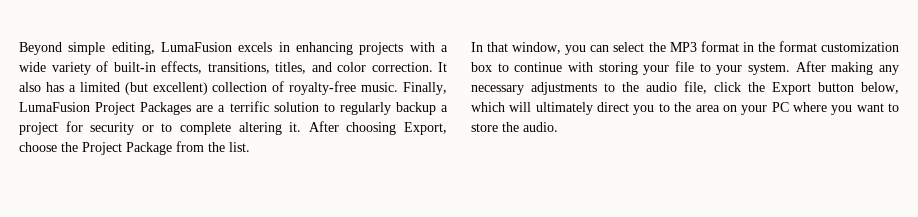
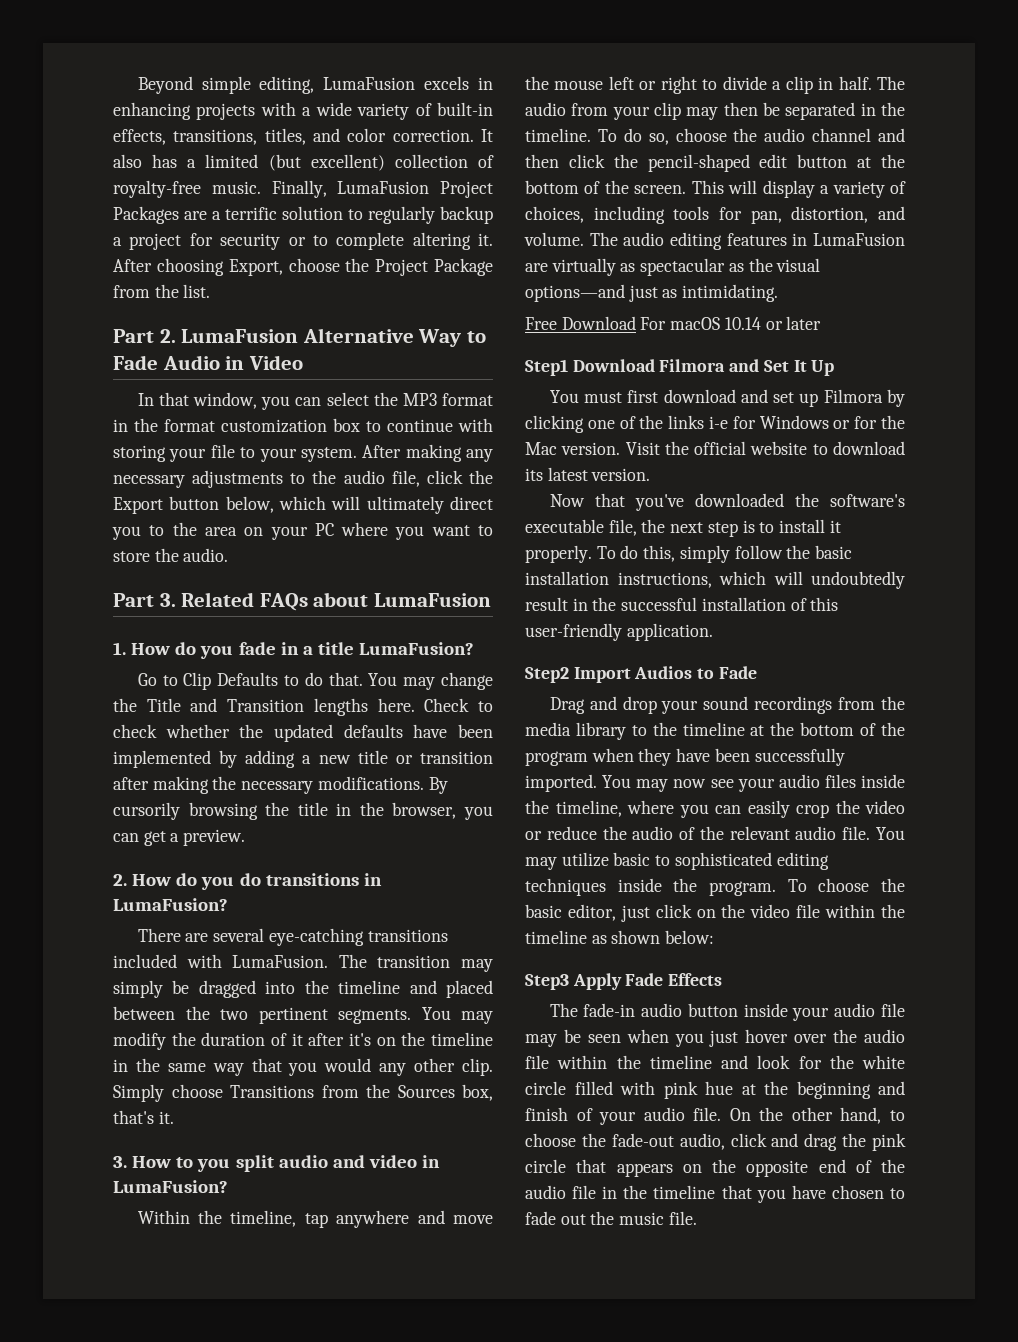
(250, 147) none -> [113,328,486,347] [113,355,303,370] // Part 2. LumaFusion Alternative Way to Fade Audio in Video
(558, 127) none -> [113,592,491,611] [113,642,475,659] [137,672,493,690] [113,698,494,716] [113,724,493,742] [113,750,493,768] [113,776,448,794] [113,802,493,820] [113,829,246,846] [113,873,382,890] [113,898,228,911] [137,928,448,946] [113,954,493,972] [113,980,494,998] [113,1006,493,1024] [113,1032,494,1050] [113,1058,493,1076] [113,1084,493,1102] [113,1110,174,1124] [113,1155,441,1172] [113,1180,228,1193] [137,1210,493,1228] [525,76,905,94] [525,102,905,120] [525,128,905,145] [525,154,905,172] [525,180,906,198] [525,206,905,224] [524,232,905,250] [525,258,821,276] [525,284,779,302] [525,316,822,330] [525,359,835,376] [549,389,905,407] [525,415,905,433] [525,441,905,455] [525,467,651,481] [549,493,905,511] [525,519,841,537] [525,545,853,563] [525,571,905,589] [525,597,839,611] [525,623,713,641] [525,666,757,683] [549,696,905,714] [525,722,905,740] [525,748,845,766] [525,774,905,792] [525,800,905,818] [525,826,905,840] [525,852,829,870] [525,878,905,896] [525,904,905,922] [525,930,715,944] [525,973,723,990] [549,1003,905,1021] [525,1029,905,1047] [525,1055,905,1069] [525,1081,905,1099] [525,1107,905,1125] [525,1133,906,1151] [525,1159,905,1177] [525,1185,905,1203] [525,1211,697,1225] // Part 3. Related FAQs about LumaFusion // 1. How do you fade in a title LumaFusion? // Go to Clip Defaults to do that. You may change the Title and Transition lengths here. Check to check whether the updated defaults have been implemented by adding a new title or transition after making the necessary modifications. By cursorily browsing the title in the browser, you can get a preview. // 2. How do you do transitions in LumaFusion? // There are several eye-catching transitions included with LumaFusion. The transition may simply be dragged into the timeline and placed between the two pertinent segments. You may modify the duration of it after it's on the timeline in the same way that you would any other clip. Simply choose Transitions from the Sources box, that's it. // 3. How to you split audio and video in LumaFusion? // Within the timeline, tap anywhere and move the mouse left or right to divide a clip in half. The audio from your clip may then be separated in the timeline. To do so, choose the audio channel and then click the pencil-shaped edit button at the bottom of the screen. This will display a variety of choices, including tools for pan, distortion, and volume. The audio editing features in LumaFusion are virtually as spectacular as the visual options—and just as intimidating. // Free Download For macOS 10.14 or later // Step1 Download Filmora and Set It Up // You must first download and set up Filmora by clicking one of the links i-e for Windows or for the Mac version. Visit the official website to download its latest version. // Now that you've downloaded the software's executable file, the next step is to install it properly. To do this, simply follow the basic installation instructions, which will undoubtedly result in the successful installation of this user-friendly application. // Step2 Import Audios to Fade // Drag and drop your sound recordings from the media library to the timeline at the bottom of the program when they have been successfully imported. You may now see your audio files inside the timeline, where you can easily crop the video or reduce the audio of the relevant audio file. You may utilize basic to sophisticated editing techniques inside the program. To choose the basic editor, just click on the video file within the timeline as shown below: // Step3 Apply Fade Effects // The fade-in audio button inside your audio file may be seen when you just hover over the audio file within the timeline and look for the white circle filled with pink hue at the beginning and finish of your audio file. On the other hand, to choose the fade-out audio, click and drag the pink circle that appears on the opposite end of the audio file in the timeline that you have chosen to fade out the music file.

